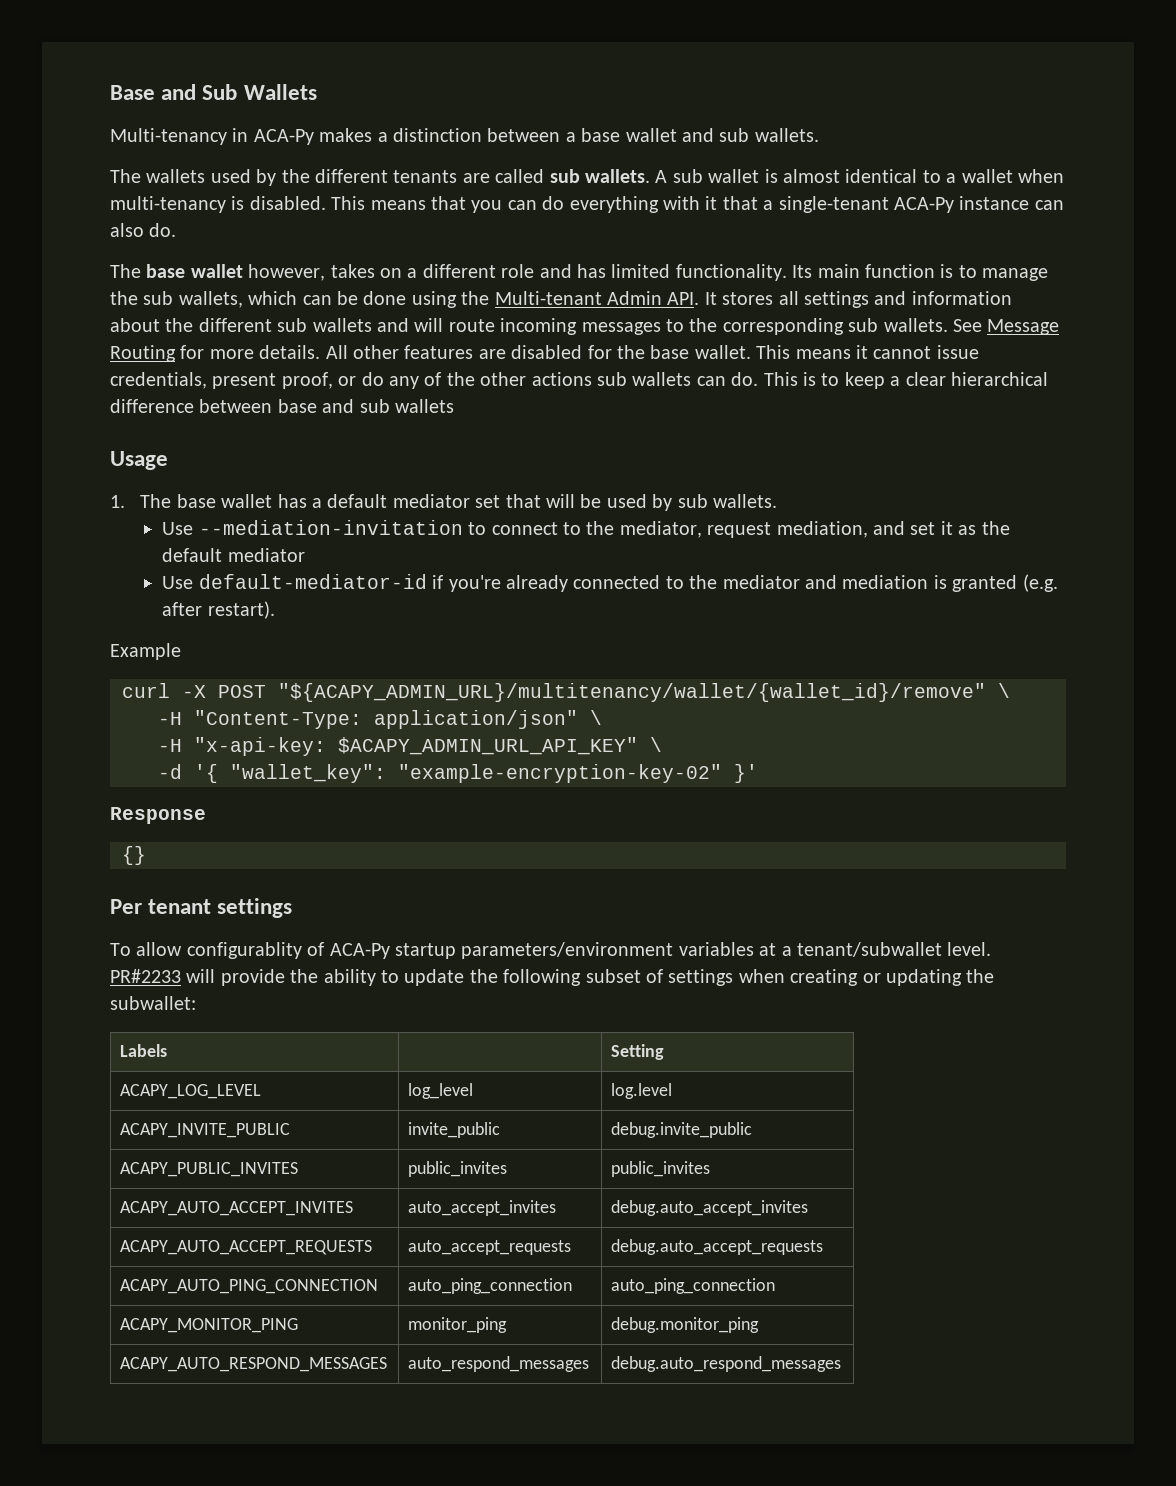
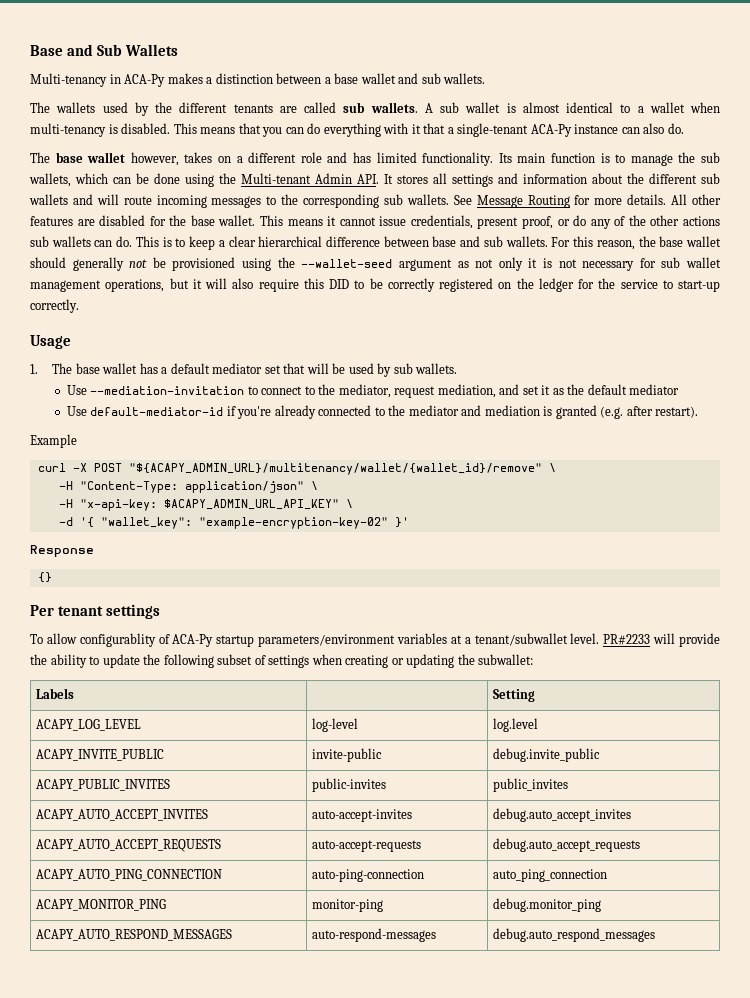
[395,399,454,413] wallets -> [505,236,722,250] [30,257,721,271] [30,278,720,292] [30,299,79,313] wallets. For this reason, the base wallet should generally not be provisioned using the --wallet-seed argument as not only it is not necessary for sub wallet management operations, but it will also require this DID to be correctly registered on the ledger for the service to start-up correctly.
[408,1083,474,1099] log_level -> [312,718,359,732] log-level
[408,1122,501,1138] invite_public -> [312,748,383,762] invite-public
[408,1161,508,1177] public_invites -> [312,778,387,792] public-invites
[408,1200,557,1216] auto_accept_invites -> [312,809,413,822] auto-accept-invites
[408,1240,572,1255] auto_accept_requests -> [312,840,422,852] auto-accept-requests
[408,1278,573,1294] auto_ping_connection -> [312,869,425,882] auto-ping-connection
[408,1317,508,1333] monitor_ping -> [312,899,384,912] monitor-ping
[408,1356,590,1372] auto_respond_messages -> [312,928,437,942] auto-respond-messages

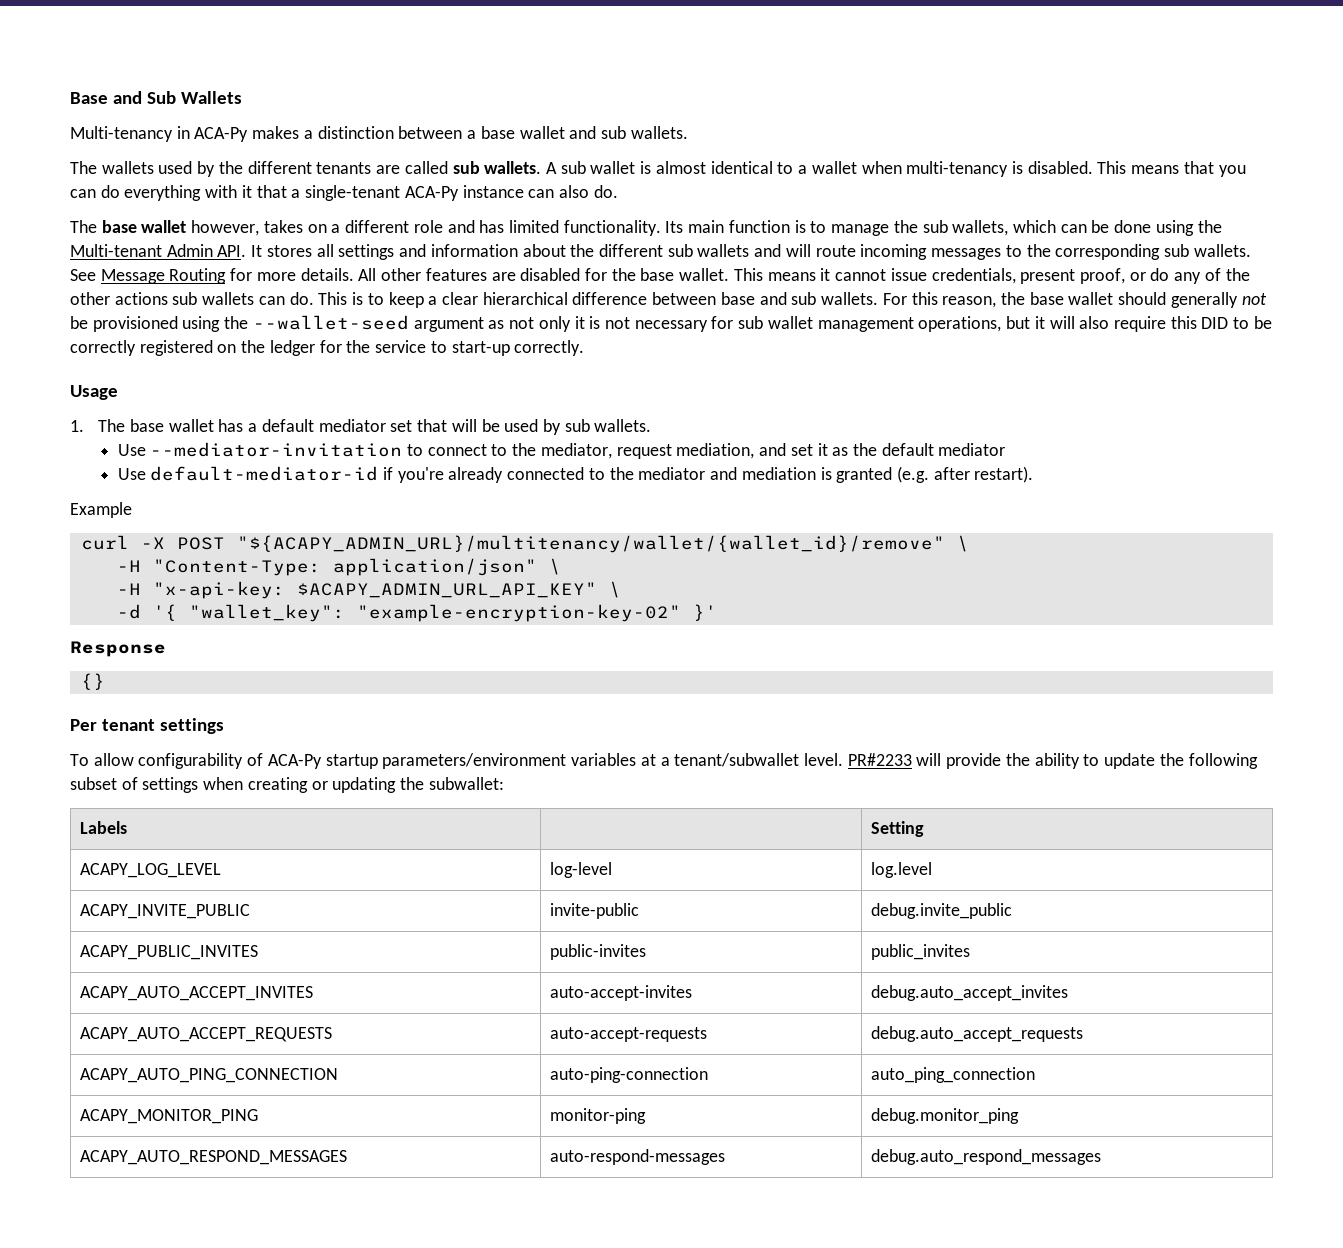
[90,386,245,395] --mediation-invitation -> [150,442,403,457] --mediator-invitation
[79,633,156,647] configurablity -> [138,753,244,769] configurability

